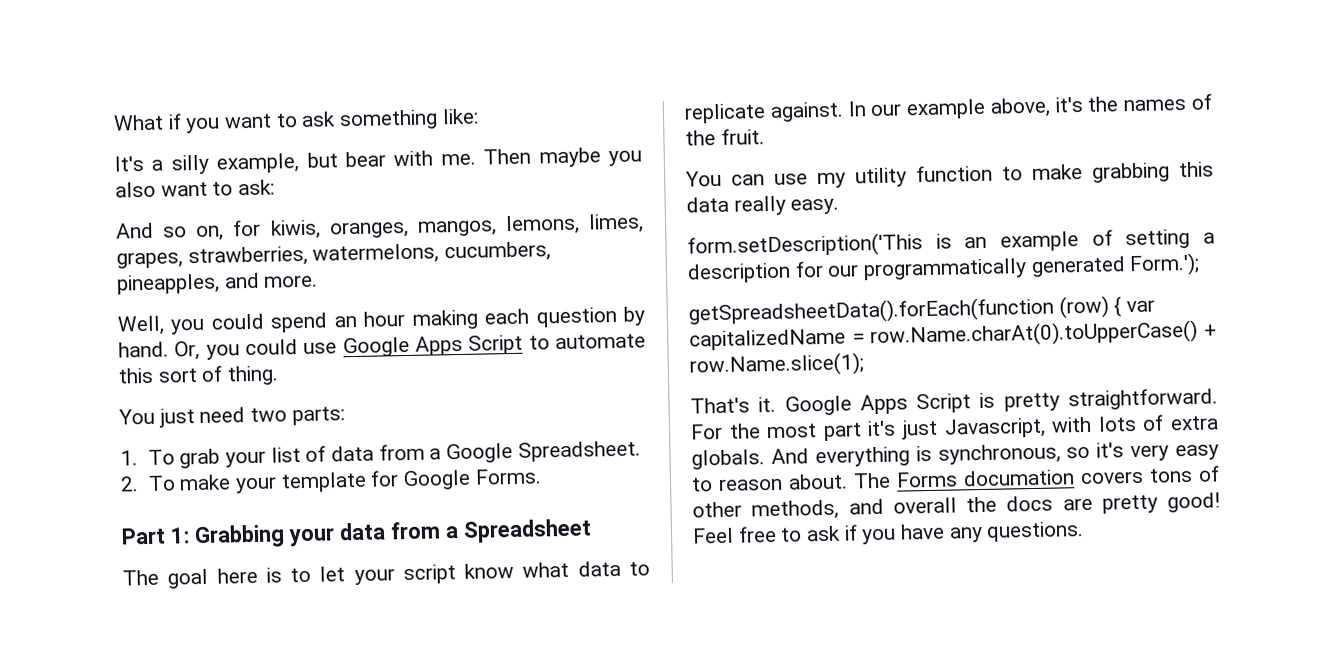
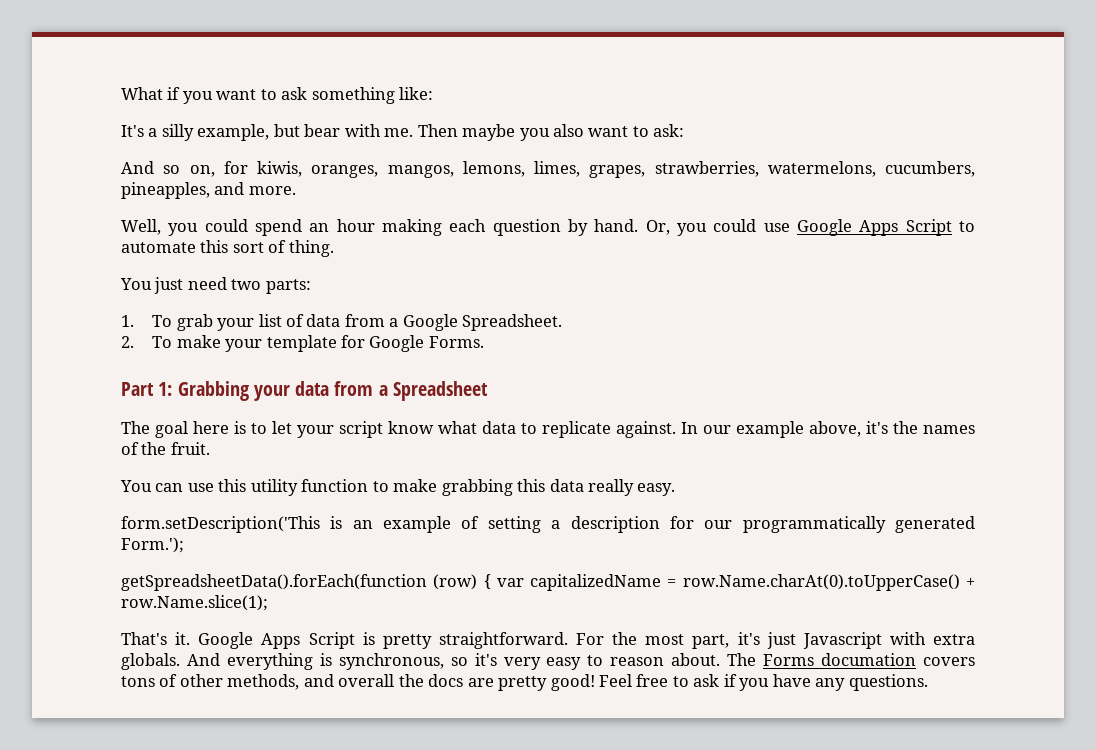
[817,172,846,189] my -> [218,479,247,492] this
[822,422,862,442] part -> [692,634,730,649] part,
[943,414,1165,439] Javascript, with lots of -> [802,632,926,649] Javascript with

